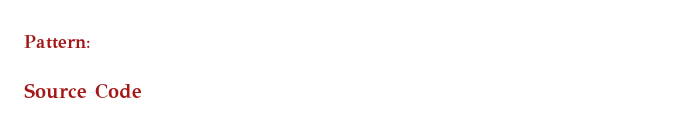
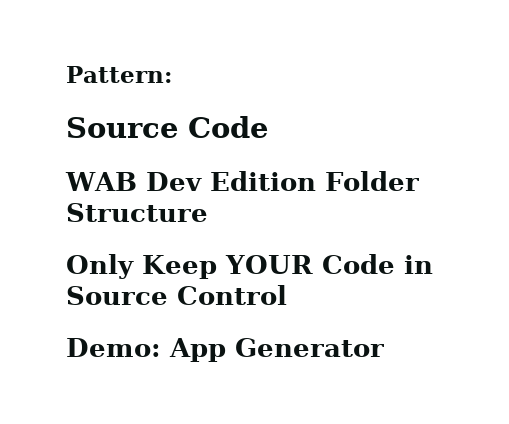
(142, 91) none -> [65,171,419,191] [66,203,208,222] [66,254,433,279] [66,285,287,305] [66,338,384,362] // WAB Dev Edition Folder Structure // Only Keep YOUR Code in Source Control // Demo: App Generator

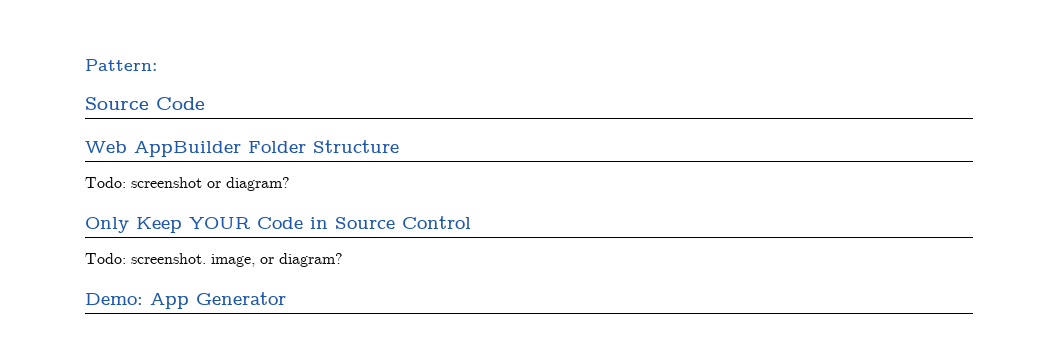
[65,171,316,191] WAB Dev Edition -> [85,141,241,157] Web AppBuilder
(208, 212) none -> [85,177,290,191] // Todo: screenshot or diagram?
(287, 295) none -> [85,253,343,267] // Todo: screenshot. image, or diagram?

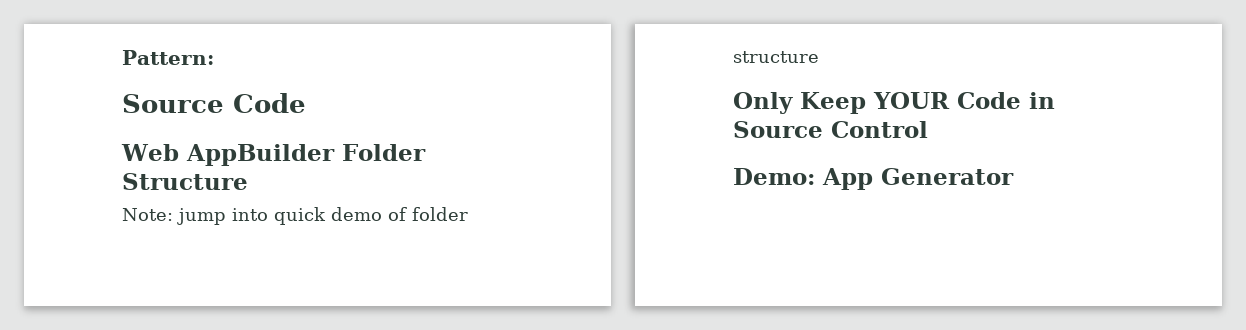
[85,177,290,191] Todo: screenshot or diagram? -> [122,207,468,225] [733,51,819,63] Note: jump into quick demo of folder structure
[85,253,343,267] // Todo: screenshot. image, or diagram? -> (928, 129) none

